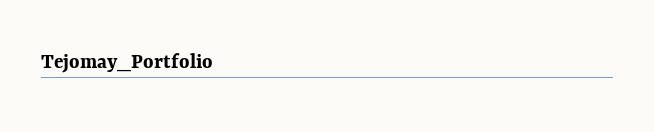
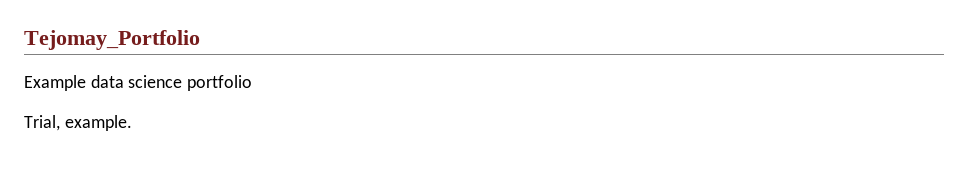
(213, 63) none -> [24,75,253,91] [24,115,132,131] // Example data science portfolio // Trial, example.

